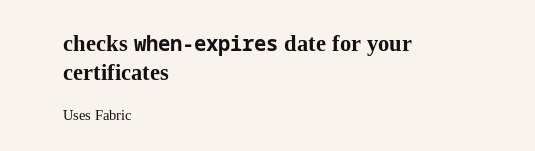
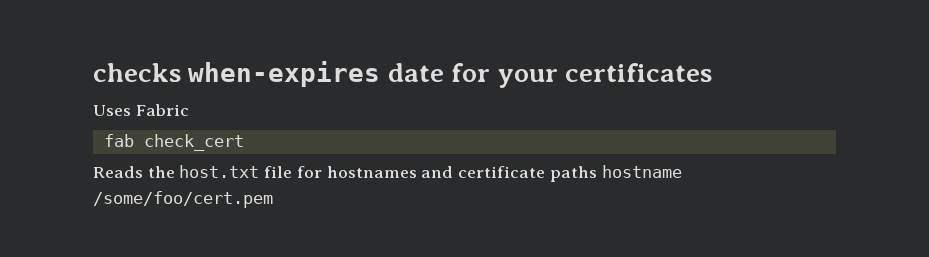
(131, 115) none -> [103,134,244,151] [93,165,682,182] [93,191,273,208] // fab check_cert // Reads the host.txt file for hostnames and certificate paths hostname /some/foo/cert.pem

